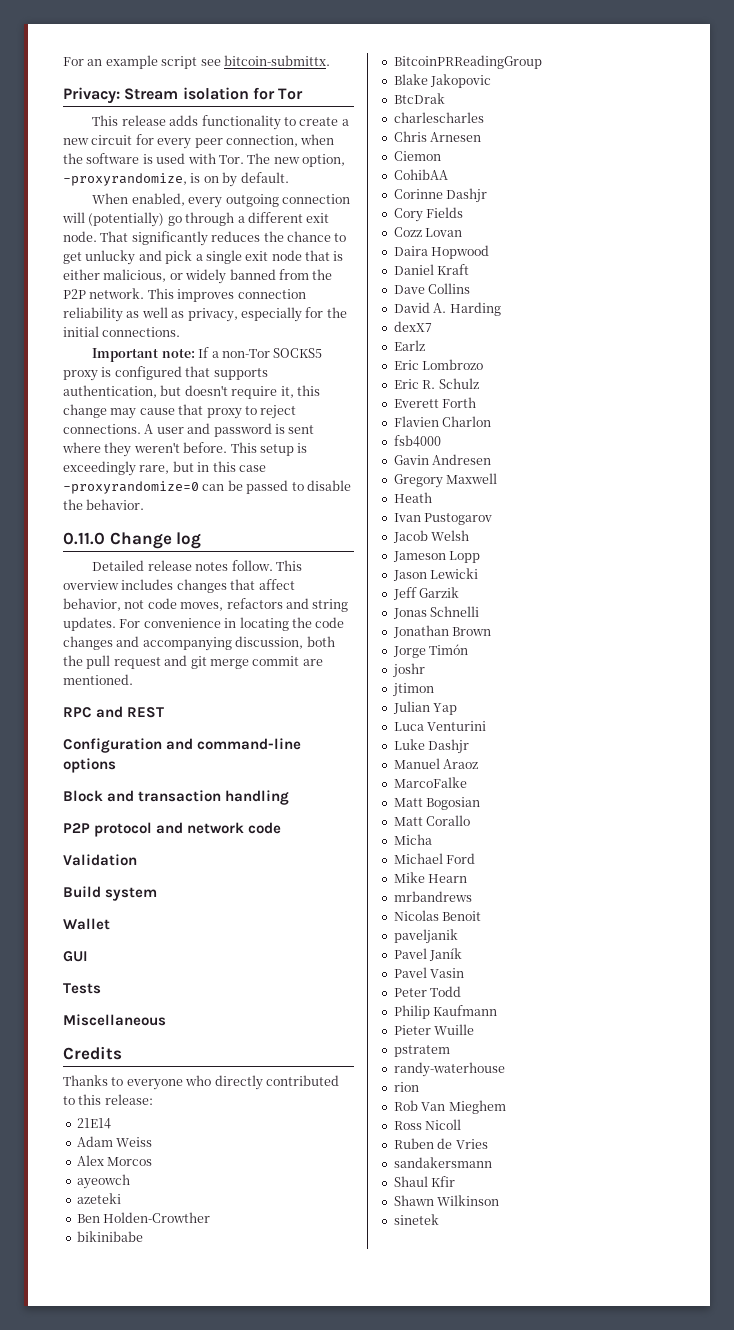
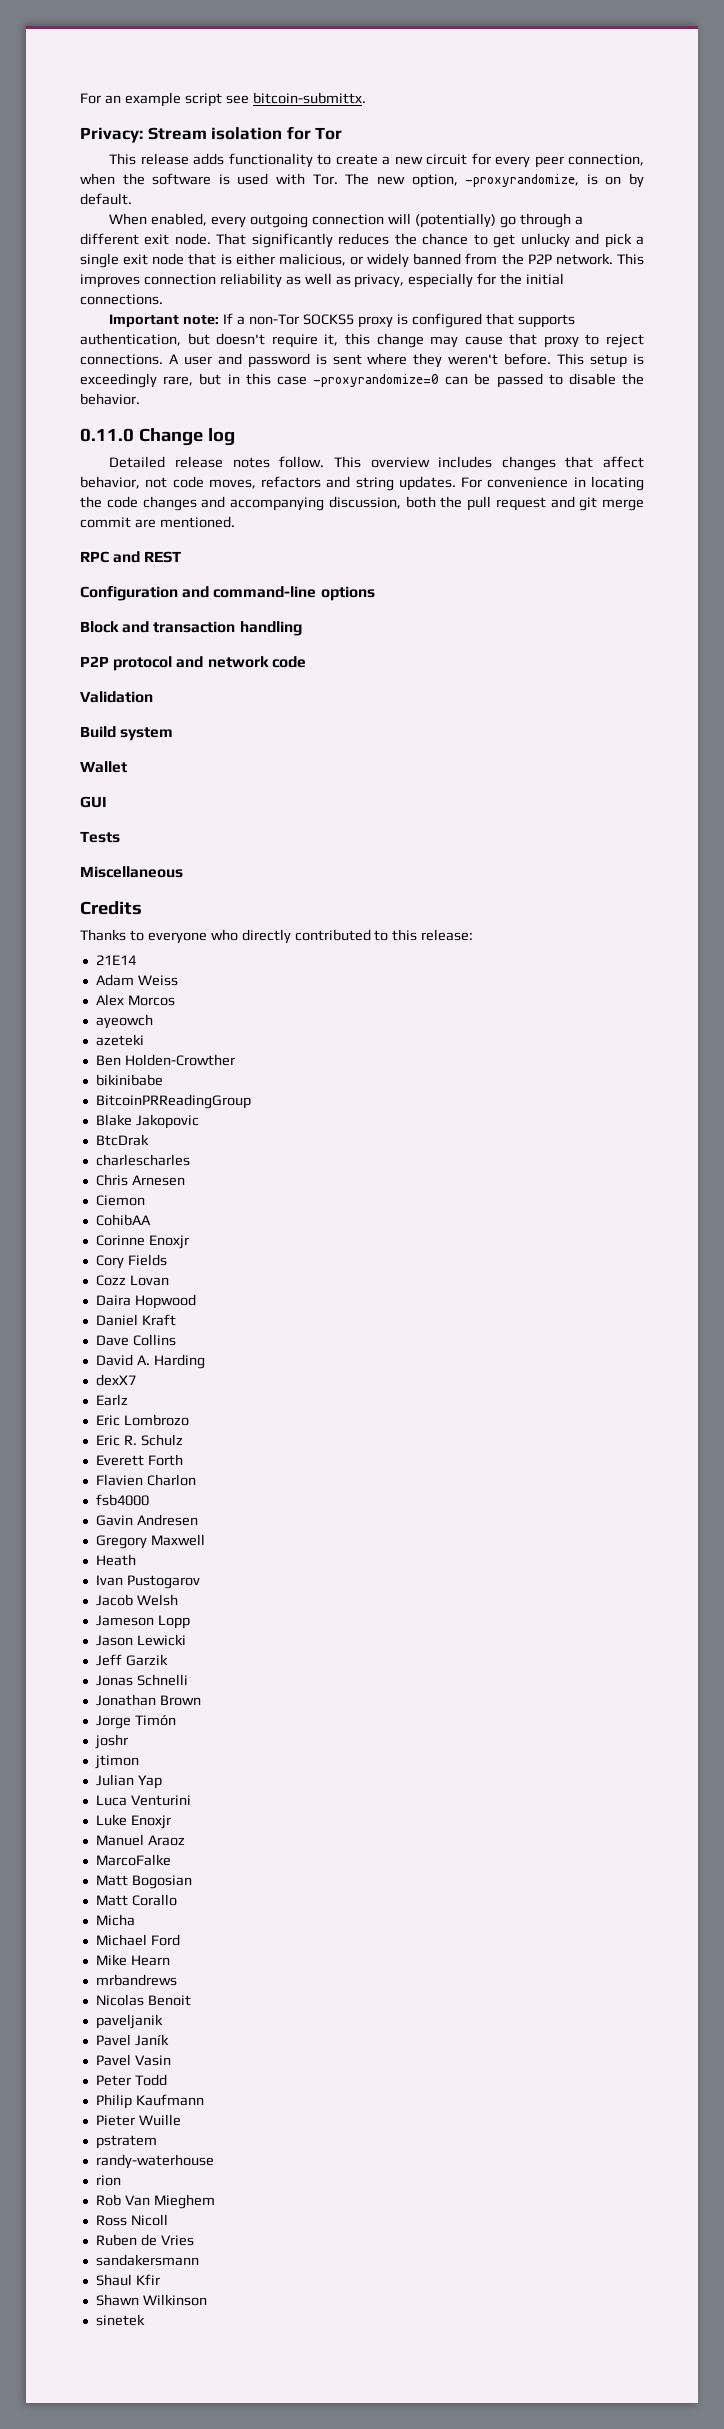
[446,188,488,203] Dashjr -> [148,1235,189,1249] Enoxjr
[428,739,470,754] Dashjr -> [130,1815,171,1829] Enoxjr

